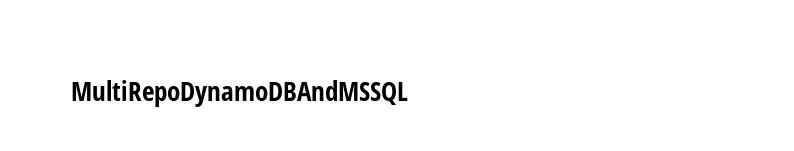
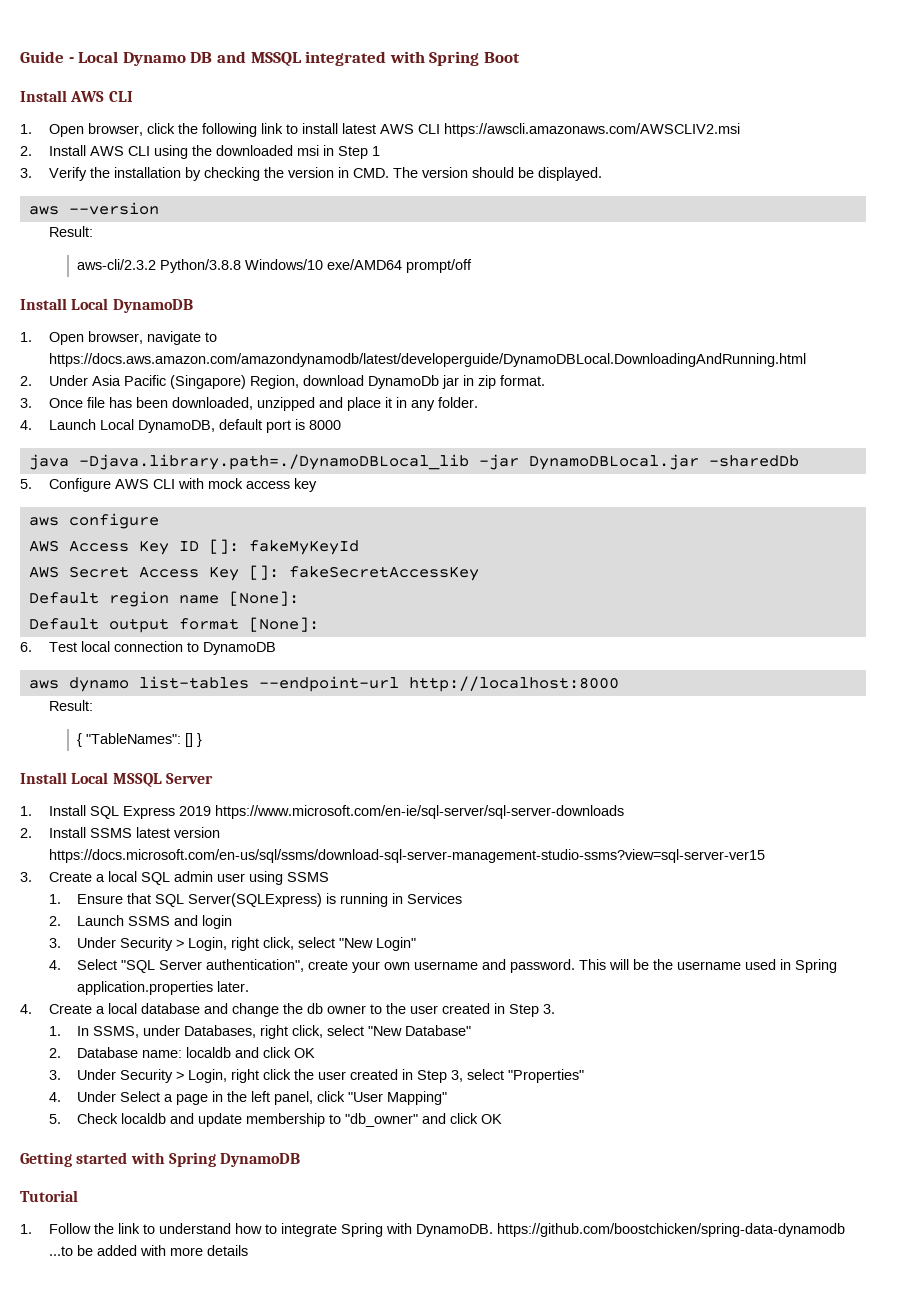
[71,80,408,107] MultiRepoDynamoDBAndMSSQL -> [20,51,520,67] [20,90,133,102] [20,123,740,137] [20,145,380,159] [20,167,602,181] [28,202,159,215] [48,226,93,237] [77,259,473,273] [20,298,193,313] [20,331,217,345] [48,353,806,367] [20,375,545,389] [20,397,478,411] [20,419,341,433] [28,454,799,470] [20,478,317,492] [28,513,159,529] [28,539,359,555] [28,565,479,581] [28,591,299,607] [28,617,319,633] [20,641,276,655] [28,676,619,692] [48,700,93,711] [77,733,203,747] [20,772,213,787] [20,805,624,819] [20,827,220,838] [48,849,765,863] [20,871,329,885] [48,893,463,907] [48,915,233,929] [48,937,417,951] [48,959,838,973] [77,981,250,995] [20,1003,555,1017] [48,1025,472,1039] [48,1047,316,1058] [48,1069,585,1083] [48,1091,448,1105] [48,1113,503,1127] [20,1152,301,1167] [20,1190,78,1202] [20,1223,845,1237] [48,1245,248,1256] Guide - Local Dynamo DB and MSSQL integrated with Spring Boot // Install AWS CLI // 1. Open browser, click the following link to install latest AWS CLI https://awscli.amazonaws.com/AWSCLIV2.msi // 2. Install AWS CLI using the downloaded msi in Step 1 // 3. Verify the installation by checking the version in CMD. The version should be displayed. // aws --version // Result: // aws-cli/2.3.2 Python/3.8.8 Windows/10 exe/AMD64 prompt/off // Install Local DynamoDB // 1. Open browser, navigate to https://docs.aws.amazon.com/amazondynamodb/latest/developerguide/DynamoDBLocal.DownloadingAndRunning.html // 2. Under Asia Pacific (Singapore) Region, download DynamoDb jar in zip format. // 3. Once file has been downloaded, unzipped and place it in any folder. // 4. Launch Local DynamoDB, default port is 8000 // java -Djava.library.path=./DynamoDBLocal_lib -jar DynamoDBLocal.jar -sharedDb // 5. Configure AWS CLI with mock access key // aws configure // AWS Access Key ID []: fakeMyKeyId // AWS Secret Access Key []: fakeSecretAccessKey // Default region name [None]: // Default output format [None]: // 6. Test local connection to DynamoDB // aws dynamo list-tables --endpoint-url http://localhost:8000 // Result: // { "TableNames": [] } // Install Local MSSQL Server // 1. Install SQL Express 2019 https://www.microsoft.com/en-ie/sql-server/sql-server-downloads // 2. Install SSMS latest version https://docs.microsoft.com/en-us/sql/ssms/download-sql-server-management-studio-ssms?view=sql-server-ver15 // 3. Create a local SQL admin user using SSMS // 1. Ensure that SQL Server(SQLExpress) is running in Services // 2. Launch SSMS and login // 3. Under Security > Login, right click, select "New Login" // 4. Select "SQL Server authentication", create your own username and password. This will be the username used in Spring application.properties later. // 4. Create a local database and change the db owner to the user created in Step 3. // 1. In SSMS, under Databases, right click, select "New Database" // 2. Database name: localdb and click OK // 3. Under Security > Login, right click the user created in Step 3, select "Properties" // 4. Under Select a page in the left panel, click "User Mapping" // 5. Check localdb and update membership to "db_owner" and click OK // Getting started with Spring DynamoDB // Tutorial // 1. Follow the link to understand how to integrate Spring with DynamoDB. https://github.com/boostchicken/spring-data-dynamodb ...to be added with more details

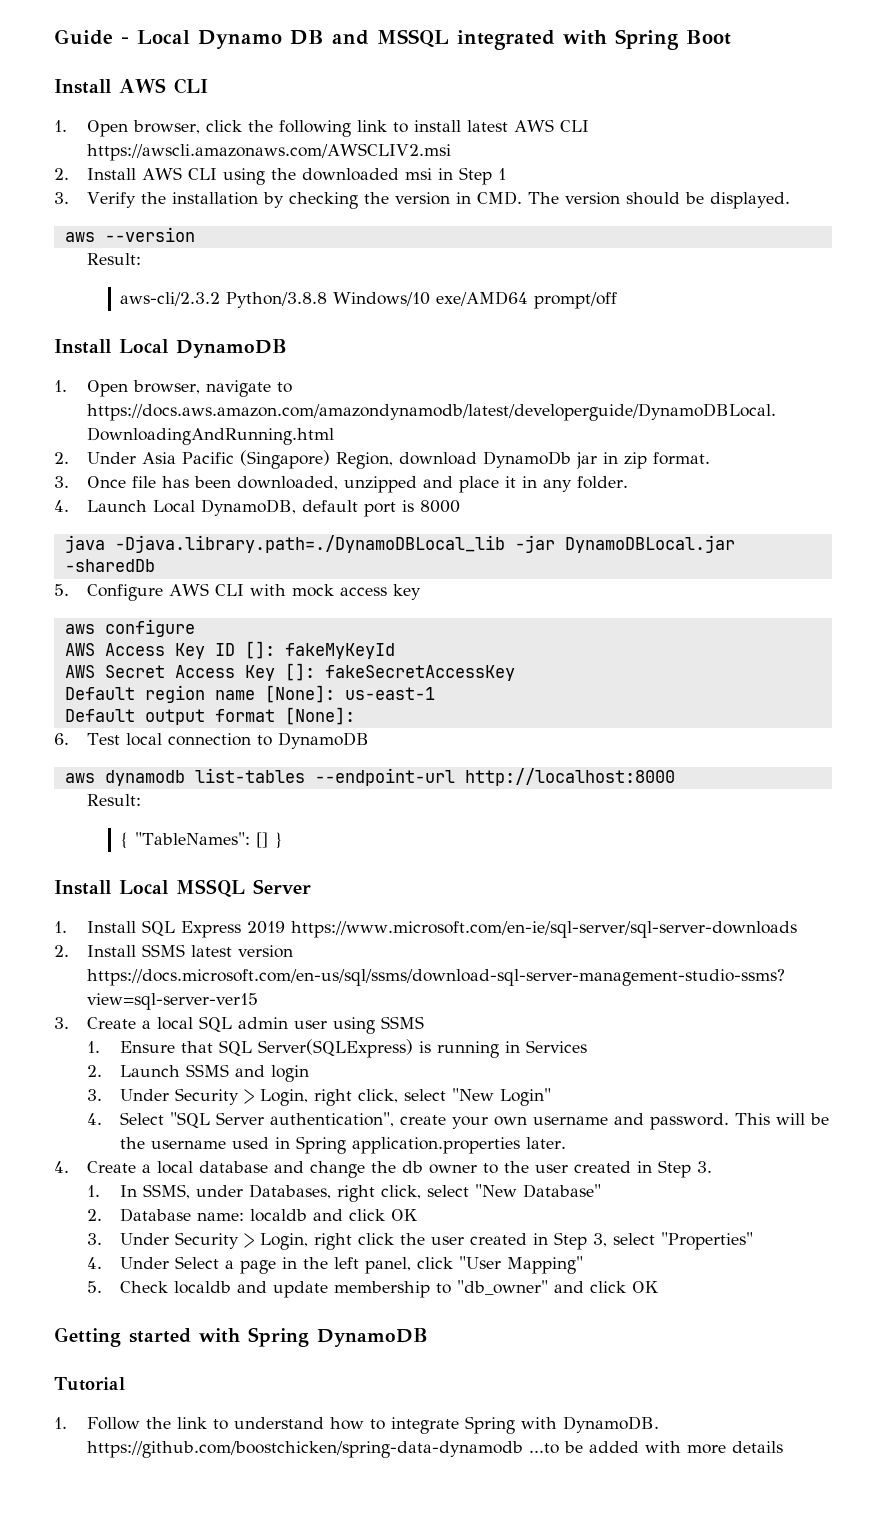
(299, 598) none -> [344,687,435,700] us-east-1
[68,677,129,692] dynamo -> [104,770,185,786] dynamodb

